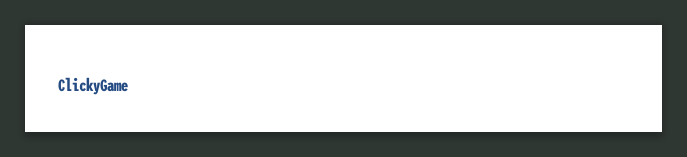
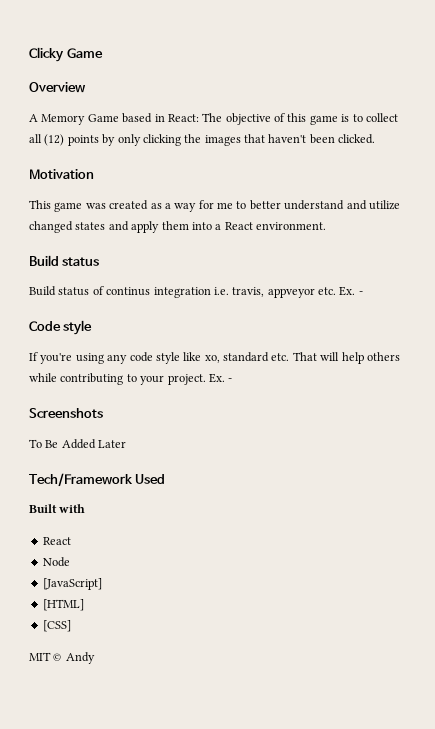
[58,77,128,95] ClickyGame -> [29,47,103,62] [29,82,86,93] [29,113,398,125] [29,134,376,146] [29,169,94,179] [29,200,400,212] [29,221,326,233] [29,255,100,266] [29,286,363,298] [29,320,93,335] [29,352,400,364] [29,373,233,385] [29,408,103,418] [29,439,127,449] [29,473,166,487] [29,504,86,513] [42,537,71,545] [42,557,70,567] [42,578,102,590] [42,599,84,611] [42,620,71,632] [29,652,95,664] Clicky Game // Overview // A Memory Game based in React: The objective of this game is to collect all (12) points by only clicking the images that haven't been clicked. // Motivation // This game was created as a way for me to better understand and utilize changed states and apply them into a React environment. // Build status // Build status of continus integration i.e. travis, appveyor etc. Ex. - // Code style // If you're using any code style like xo, standard etc. That will help others while contributing to your project. Ex. - // Screenshots // To Be Added Later // Tech/Framework Used // Built with // React // Node // [JavaScript] // [HTML] // [CSS] // MIT © Andy

